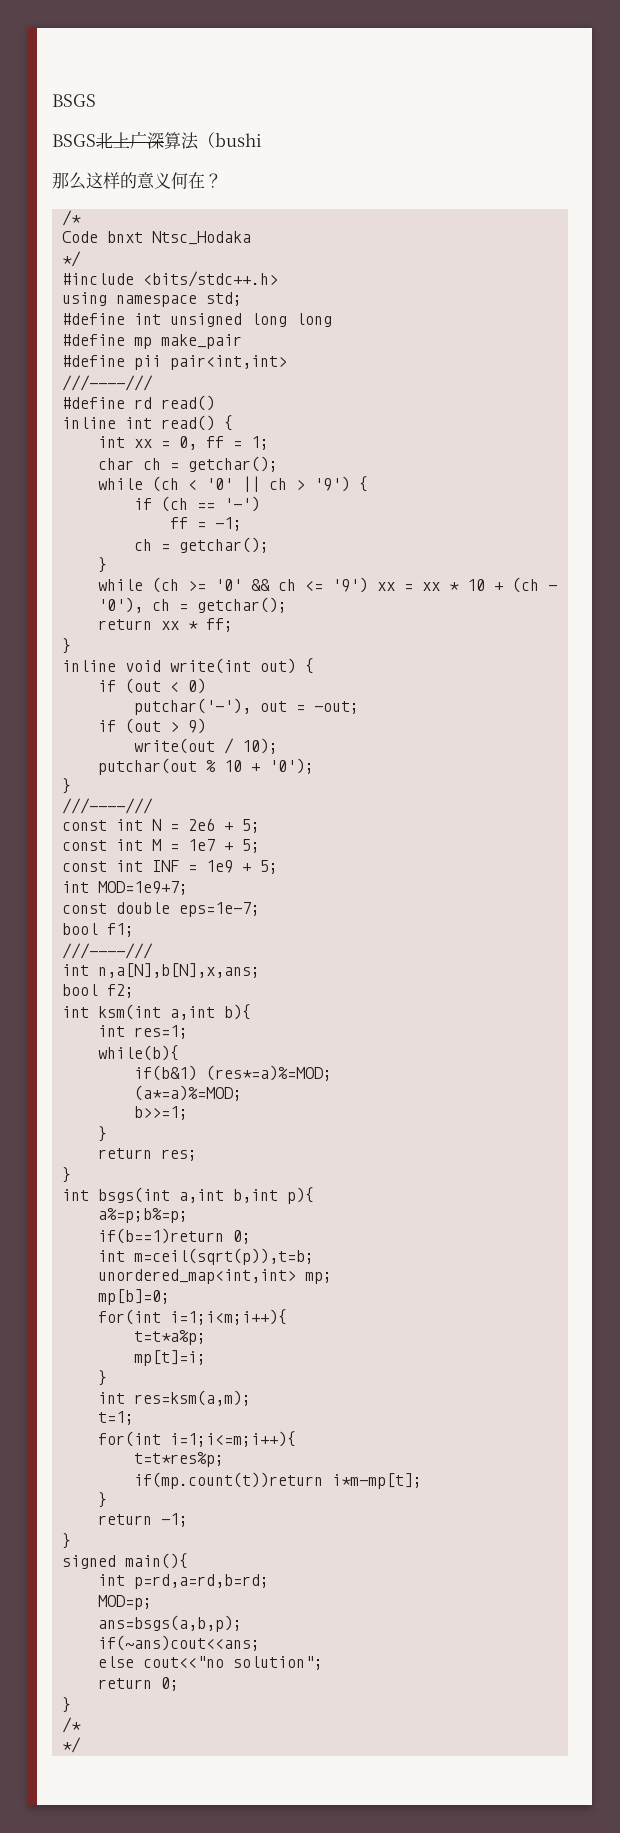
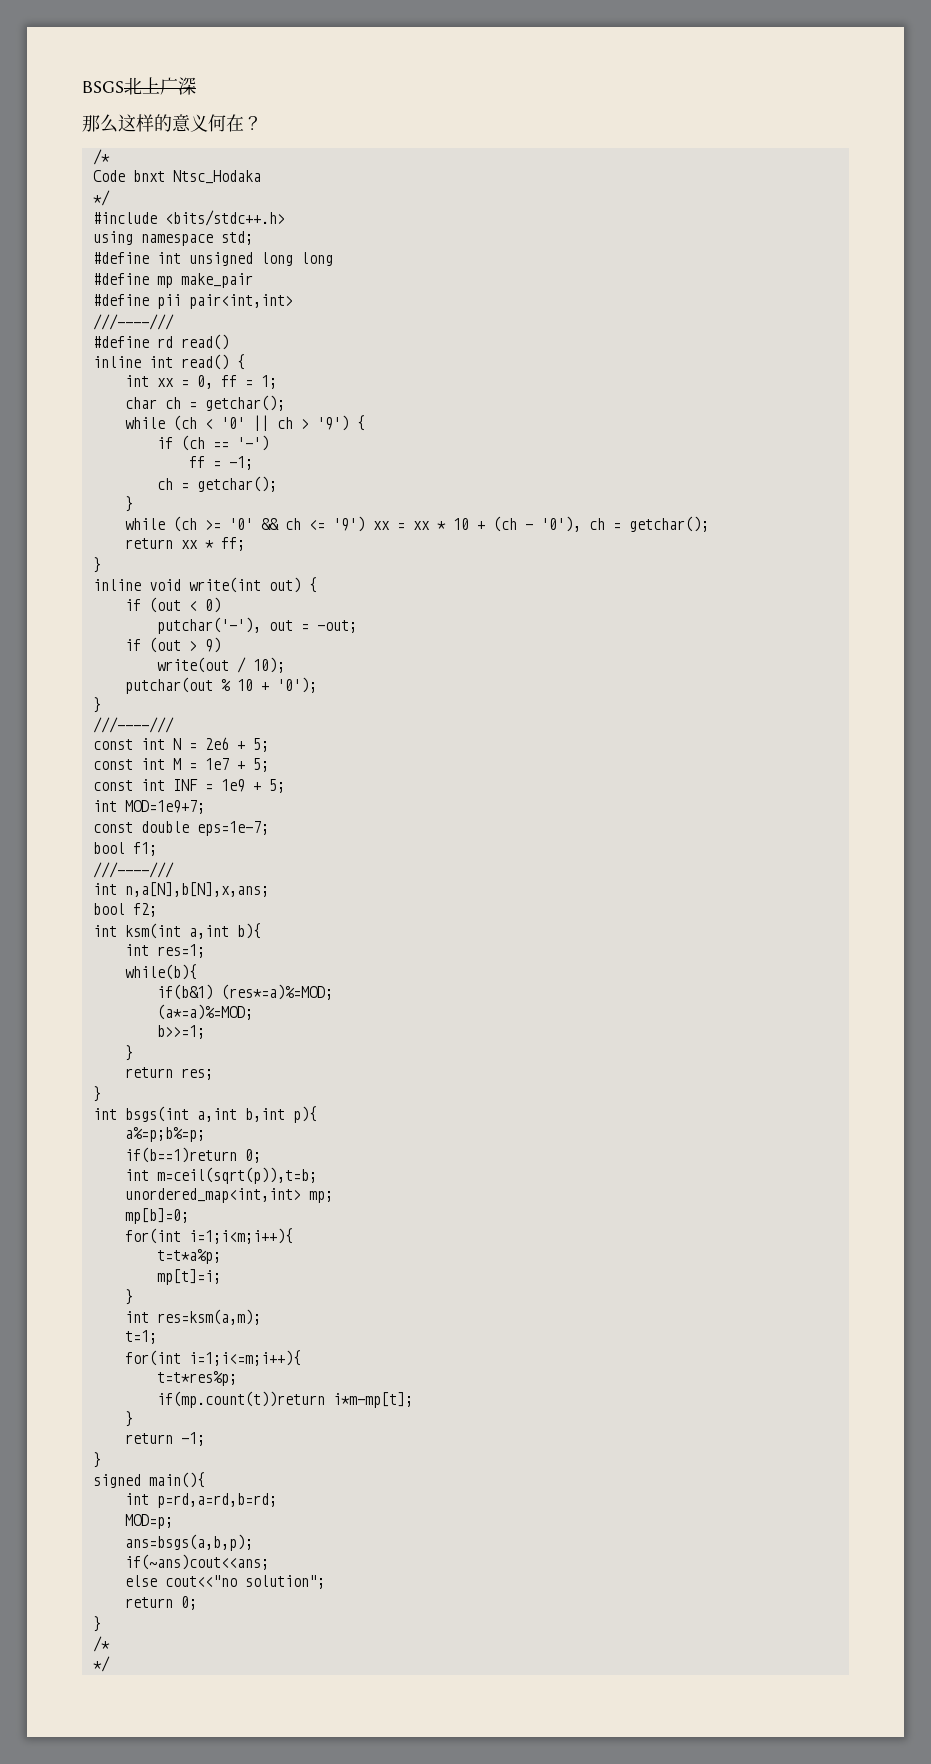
[52,94,96,107] [52,134,96,147] BSGS // BSGS -> [82,81,124,93] BSGS
[164,132,262,150] 算法（bushi -> (196, 86) none

